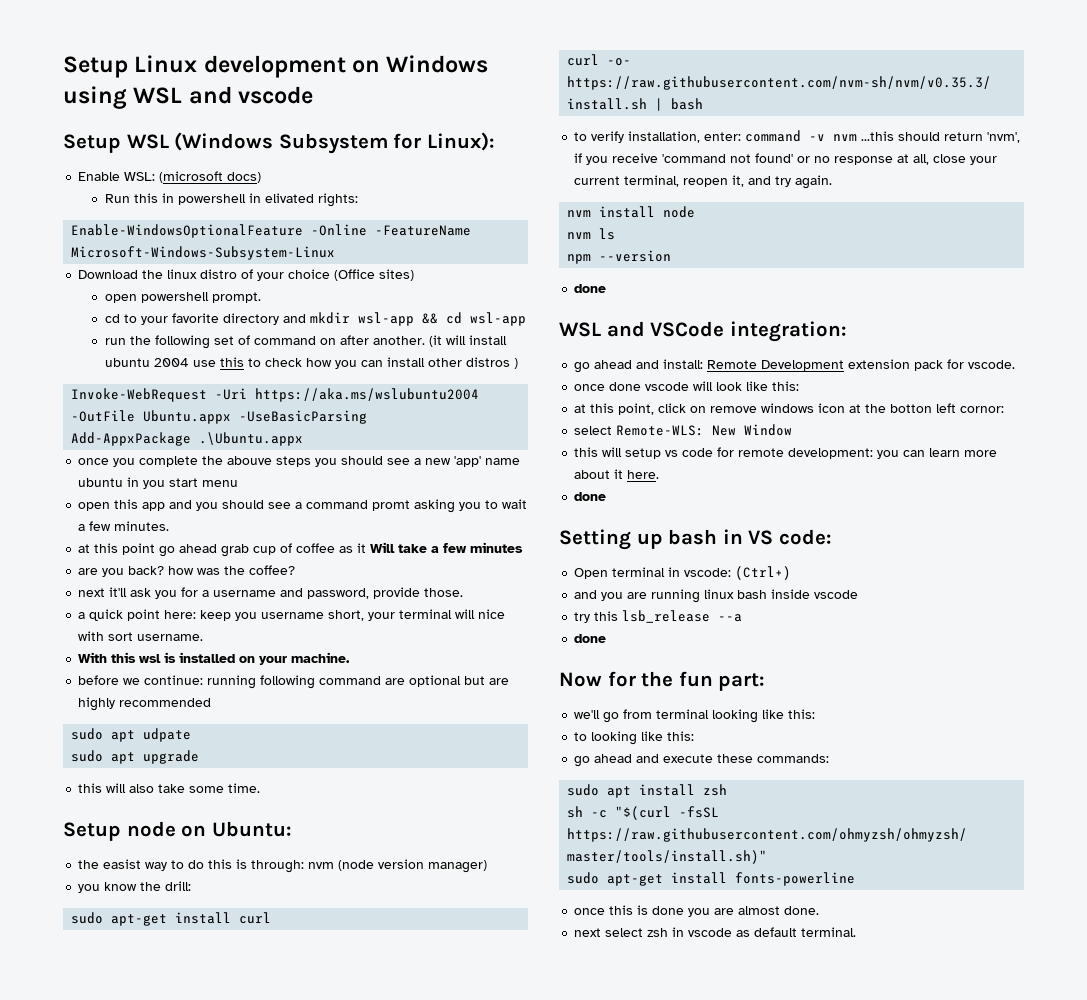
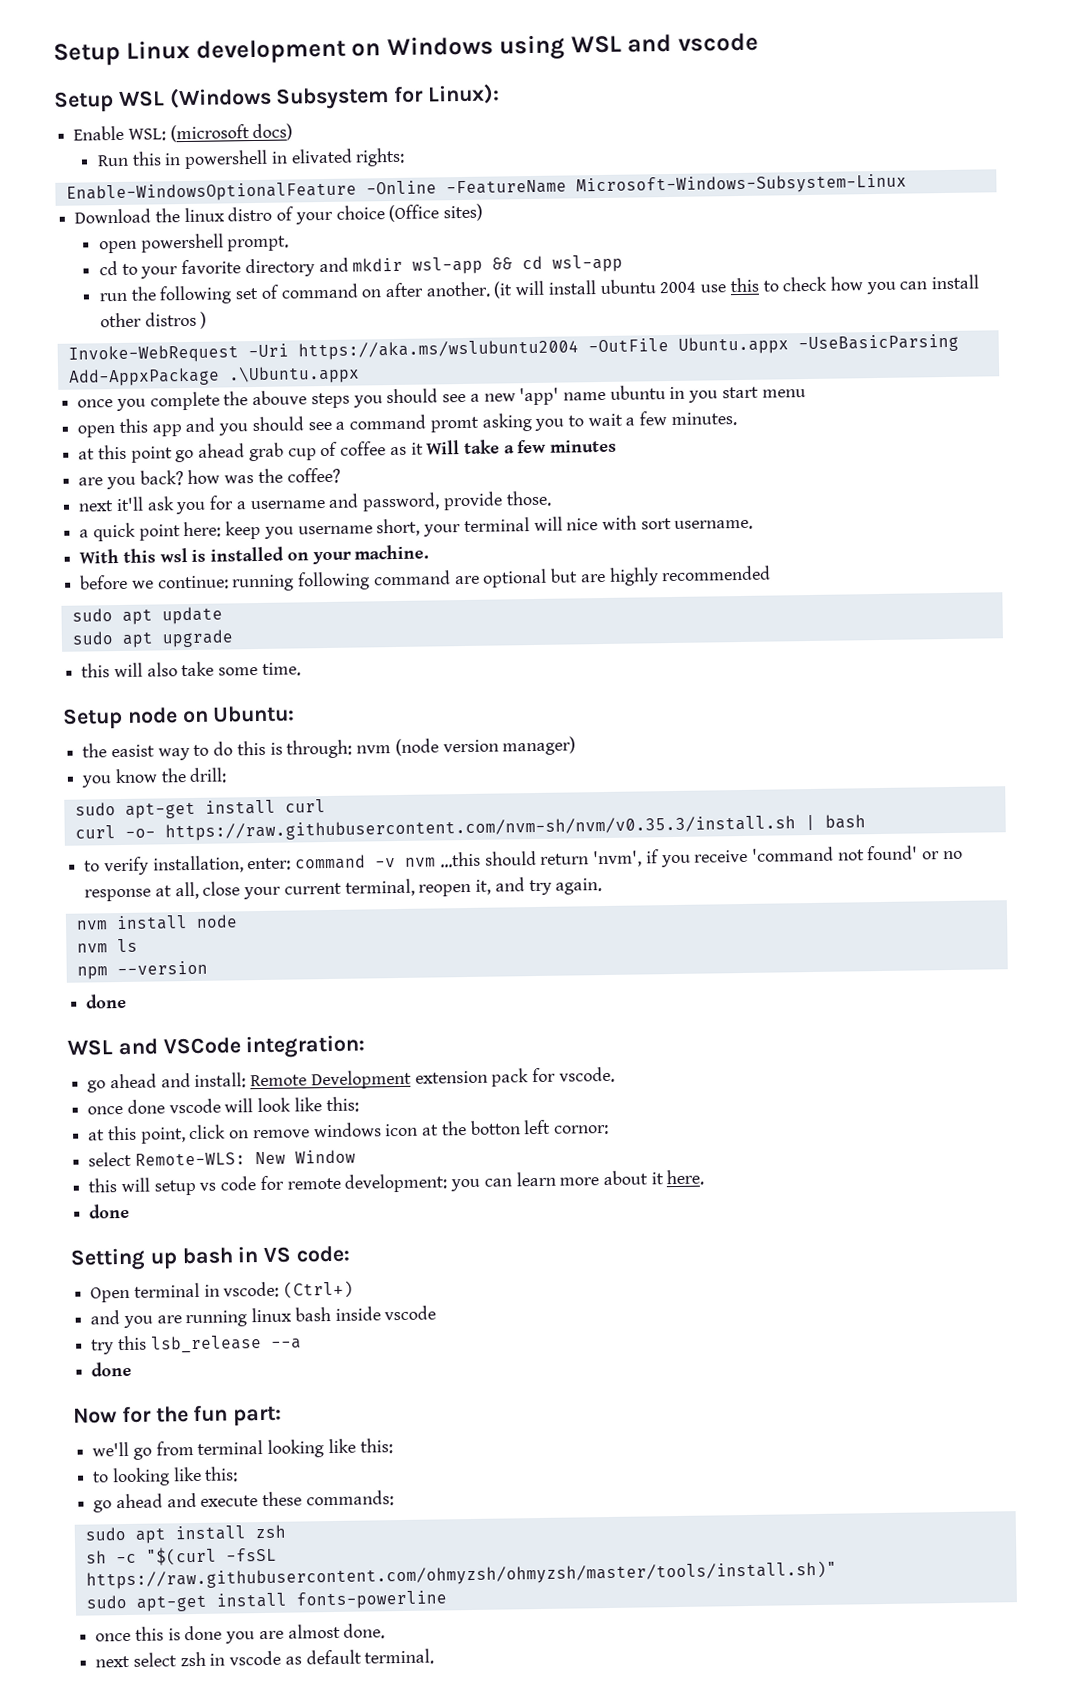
[143,728,192,742] udpate -> [161,606,223,625] update

